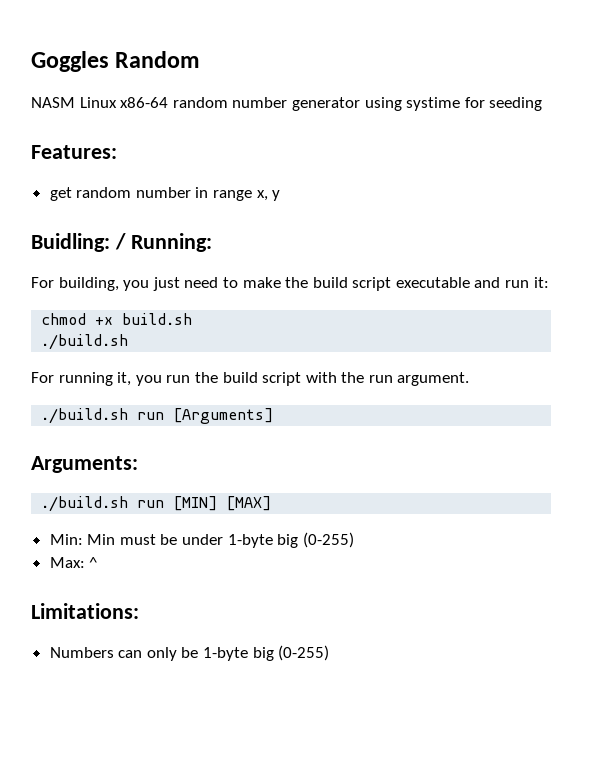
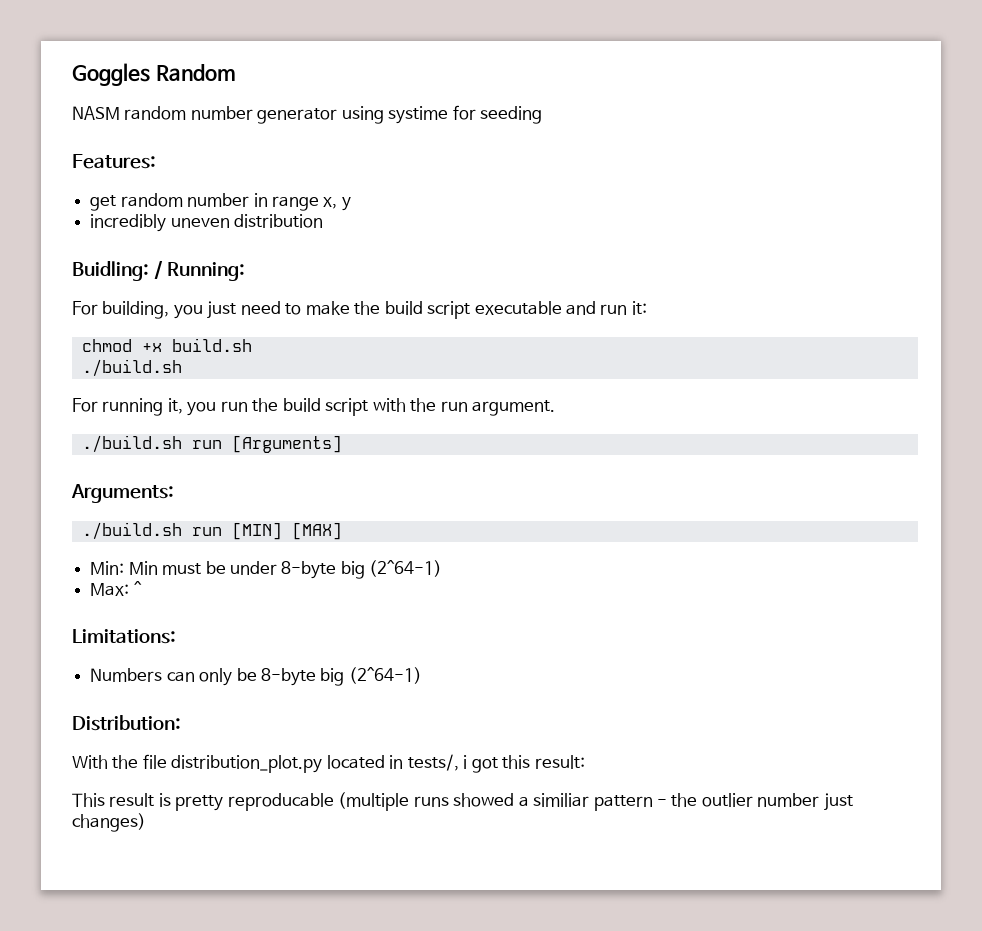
[79,97,169,108] Linux x86-64 -> (120, 113) none
(281, 195) none -> [90,214,324,232] // incredibly uneven distribution
[227,532,354,548] 1-byte big (0-255) -> [281,560,443,579] 8-byte big (2^64-1)
[203,645,330,661] 1-byte big (0-255) -> [260,667,422,686] [72,715,181,731] [72,754,585,773] [72,792,853,811] [72,813,146,832] 8-byte big (2^64-1) // Distribution: // With the file distribution_plot.py located in tests/, i got this result: // This result is pretty reproducable (multiple runs showed a similiar pattern - the outlier number just changes)

